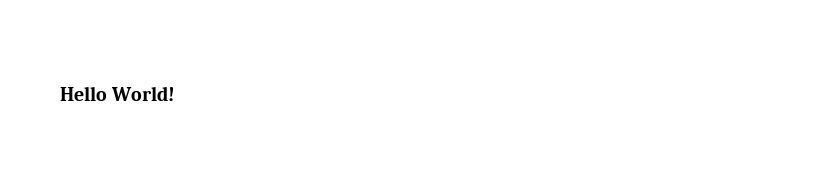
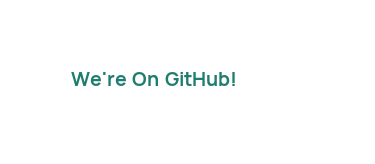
[60,86,176,101] Hello World! -> [71,72,237,86] We're On GitHub!

